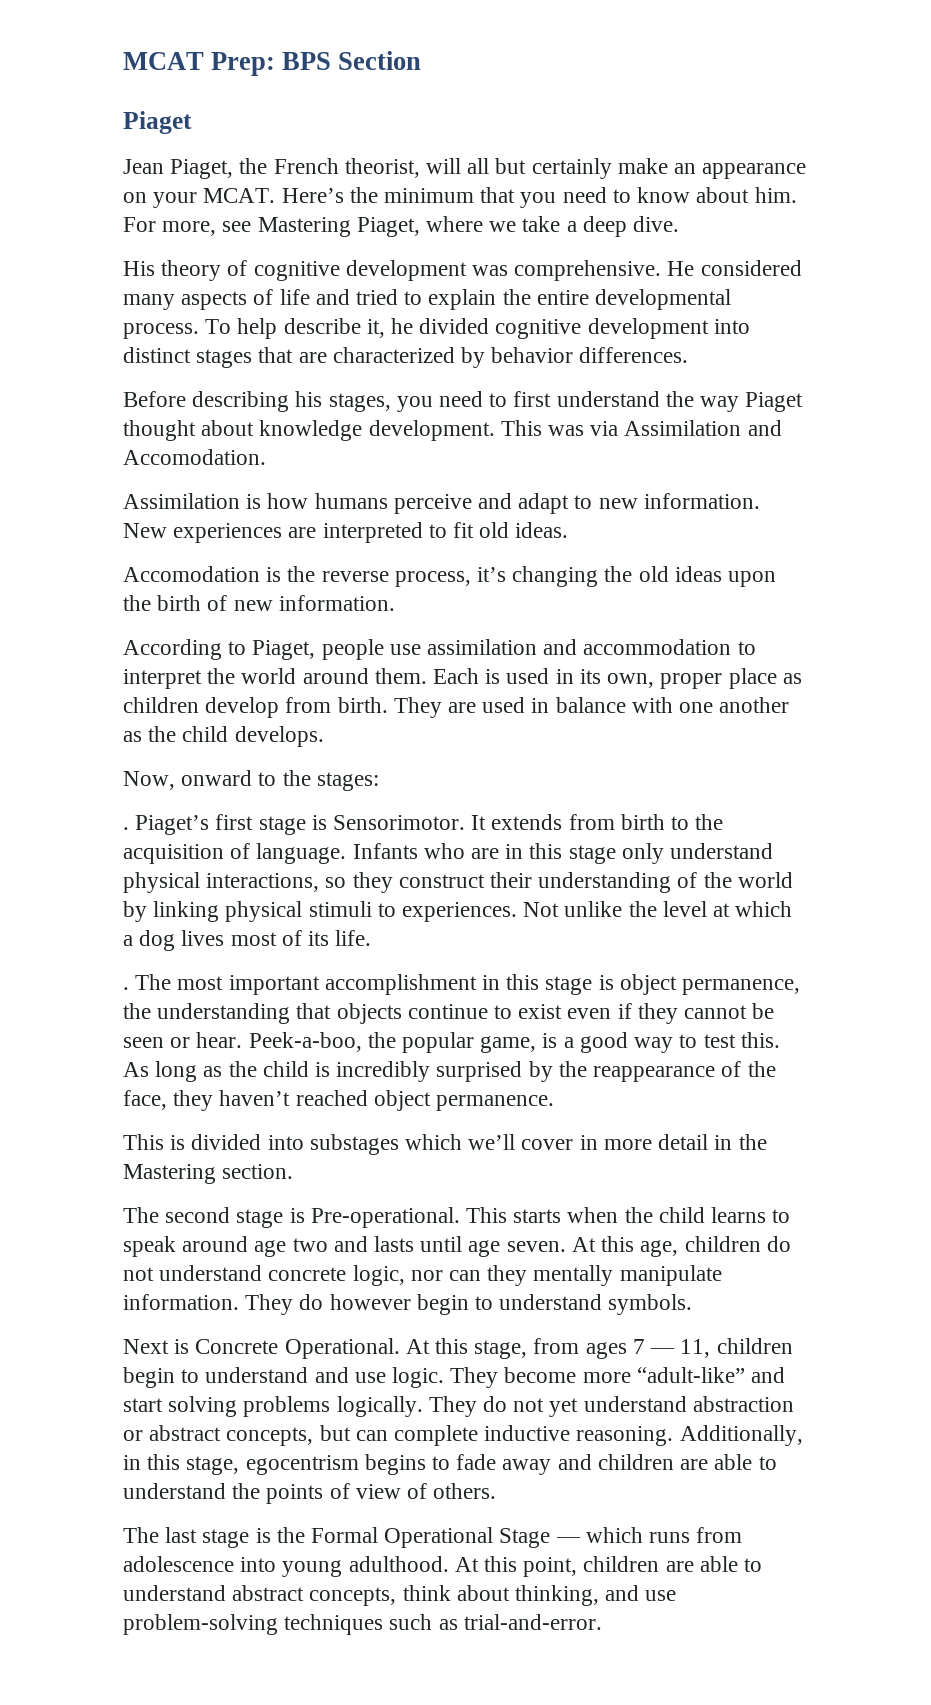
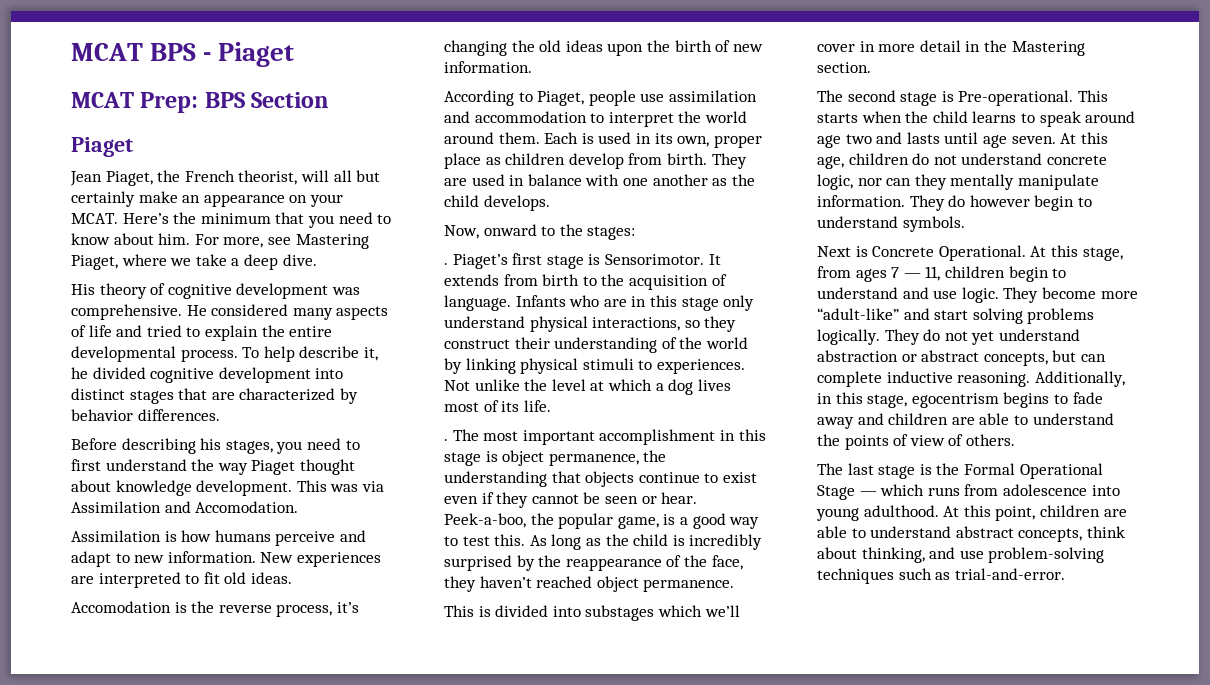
[123,52,204,70] MCAT -> [71,42,295,67] [71,92,134,108] MCAT BPS - Piaget // MCAT

